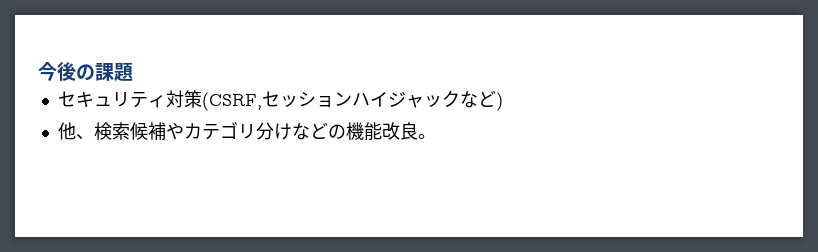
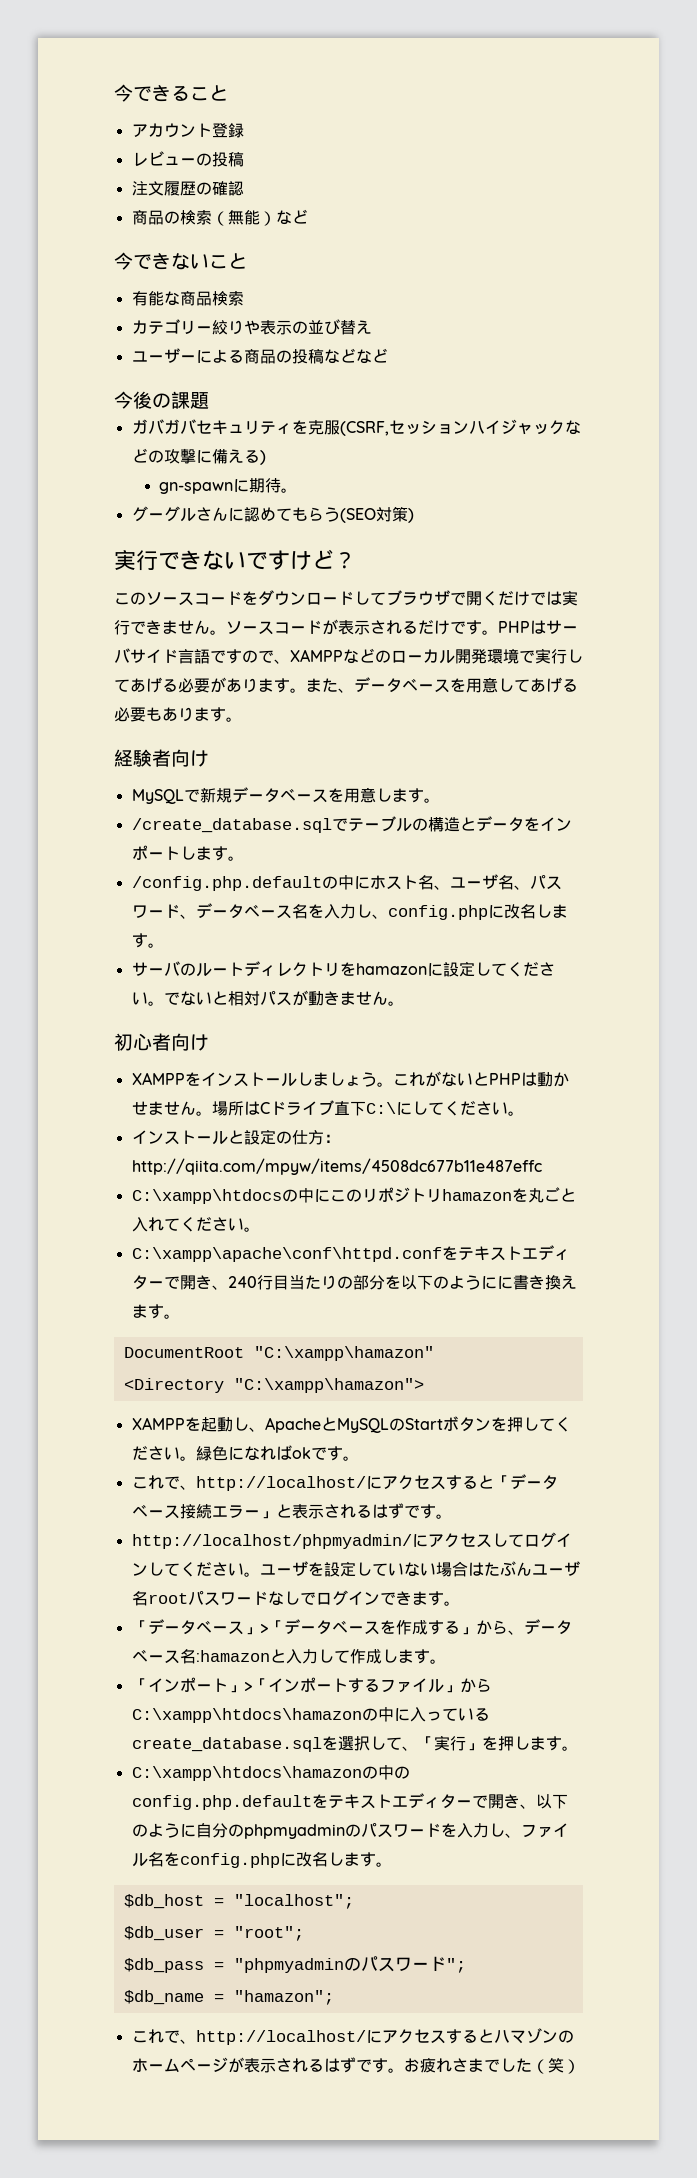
[38,62,57,81] 今 -> [114,84,228,102] [131,123,244,138] [131,151,244,167] [131,181,244,196] [131,209,308,226] [114,252,247,270] [131,291,244,306] [131,319,372,335] [131,348,388,364] [114,391,133,409] 今できること // アカウント登録 // レビューの投稿 // 注文履歴の確認 // 商品の検索（無能）など // 今できないこと // 有能な商品検索 // カテゴリー絞りや表示の並び替え // ユーザーによる商品の投稿などなど // 今
(133, 72) none -> [131,419,196,434] ガバガバ
[165,90,202,108] 対策 -> [291,420,340,435] を克服
[495,92,503,111] [57,122,436,141] ) // 他、検索候補やカテゴリ分けなどの機能改良。 -> [147,448,266,465] [159,478,298,494] [131,506,414,523] [114,549,356,571] [114,590,578,606] [114,619,578,635] [114,648,583,664] [114,677,578,693] [114,707,242,722] [114,749,209,767] [131,787,440,804] [131,816,572,833] [131,845,244,861] [131,874,562,891] [131,903,568,920] [131,933,164,948] [131,961,555,977] [131,990,404,1006] [114,1033,209,1051] [131,1071,569,1087] [131,1100,524,1116] [131,1129,340,1145] [131,1158,542,1175] [131,1187,576,1204] [131,1217,260,1232] [131,1245,570,1262] [131,1275,577,1290] [131,1304,180,1319] [123,1346,434,1361] [123,1378,424,1393] [131,1416,571,1433] [131,1445,359,1461] [131,1474,558,1491] [131,1503,452,1519] [131,1532,572,1549] [131,1561,580,1577] [131,1590,460,1606] [131,1619,572,1635] [131,1649,446,1664] [131,1677,492,1693] [131,1707,490,1723] [131,1735,578,1752] [131,1765,410,1781] [131,1793,568,1810] [131,1823,569,1839] [131,1852,392,1868] [123,1894,354,1909] [123,1926,304,1941] [123,1956,466,1973] [123,1990,334,2005] [131,2028,574,2045] [131,2057,580,2074] の攻撃に備える) // gn-spawnに期待。 // グーグルさんに認めてもらう(SEO対策) // 実行できないですけど？ // このソースコードをダウンロードしてブラウザで開くだけでは実行できません。ソースコードが表示されるだけです。PHPはサーバサイド言語ですので、XAMPPなどのローカル開発環境で実行してあげる必要があります。また、データベースを用意してあげる必要もあります。 // 経験者向け // MySQLで新規データベースを用意します。 // /create_database.sqlでテーブルの構造とデータをインポートします。 // /config.php.defaultの中にホスト名、ユーザ名、パスワード、データベース名を入力し、config.phpに改名します。 // サーバのルートディレクトリをhamazonに設定してください。でないと相対パスが動きません。 // 初心者向け // XAMPPをインストールしましょう。これがないとPHPは動かせません。場所はCドライブ直下C:\にしてください。 // インストールと設定の仕方：http://qiita.com/mpyw/items/4508dc677b11e487effc // C:\xampp\htdocsの中にこのリポジトリhamazonを丸ごと入れてください。 // C:\xampp\apache\conf\httpd.confをテキストエディターで開き、240行目当たりの部分を以下のようにに書き換えます。 // DocumentRoot "C:\xampp\hamazon" // <Directory "C:\xampp\hamazon"> // XAMPPを起動し、ApacheとMySQLのStartボタンを押してください。緑色になればokです。 // これで、http://localhost/にアクセスすると「データベース接続エラー」と表示されるはずです。 // http://localhost/phpmyadmin/にアクセスしてログインしてください。ユーザを設定していない場合はたぶんユーザ名rootパスワードなしでログインできます。 // 「データベース」>「データベースを作成する」から、データベース名:hamazonと入力して作成します。 // 「インポート」>「インポートするファイル」からC:\xampp\htdocs\hamazonの中に入っているcreate_database.sqlを選択して、「実行」を押します。 // C:\xampp\htdocs\hamazonの中のconfig.php.defaultをテキストエディターで開き、以下のように自分のphpmyadminのパスワードを入力し、ファイル名をconfig.phpに改名します。 // $db_host = "localhost"; // $db_user = "root"; // $db_pass = "phpmyadminのパスワード"; // $db_name = "hamazon"; // これで、http://localhost/にアクセスするとハマゾンのホームページが表示されるはずです。お疲れさまでした（笑）

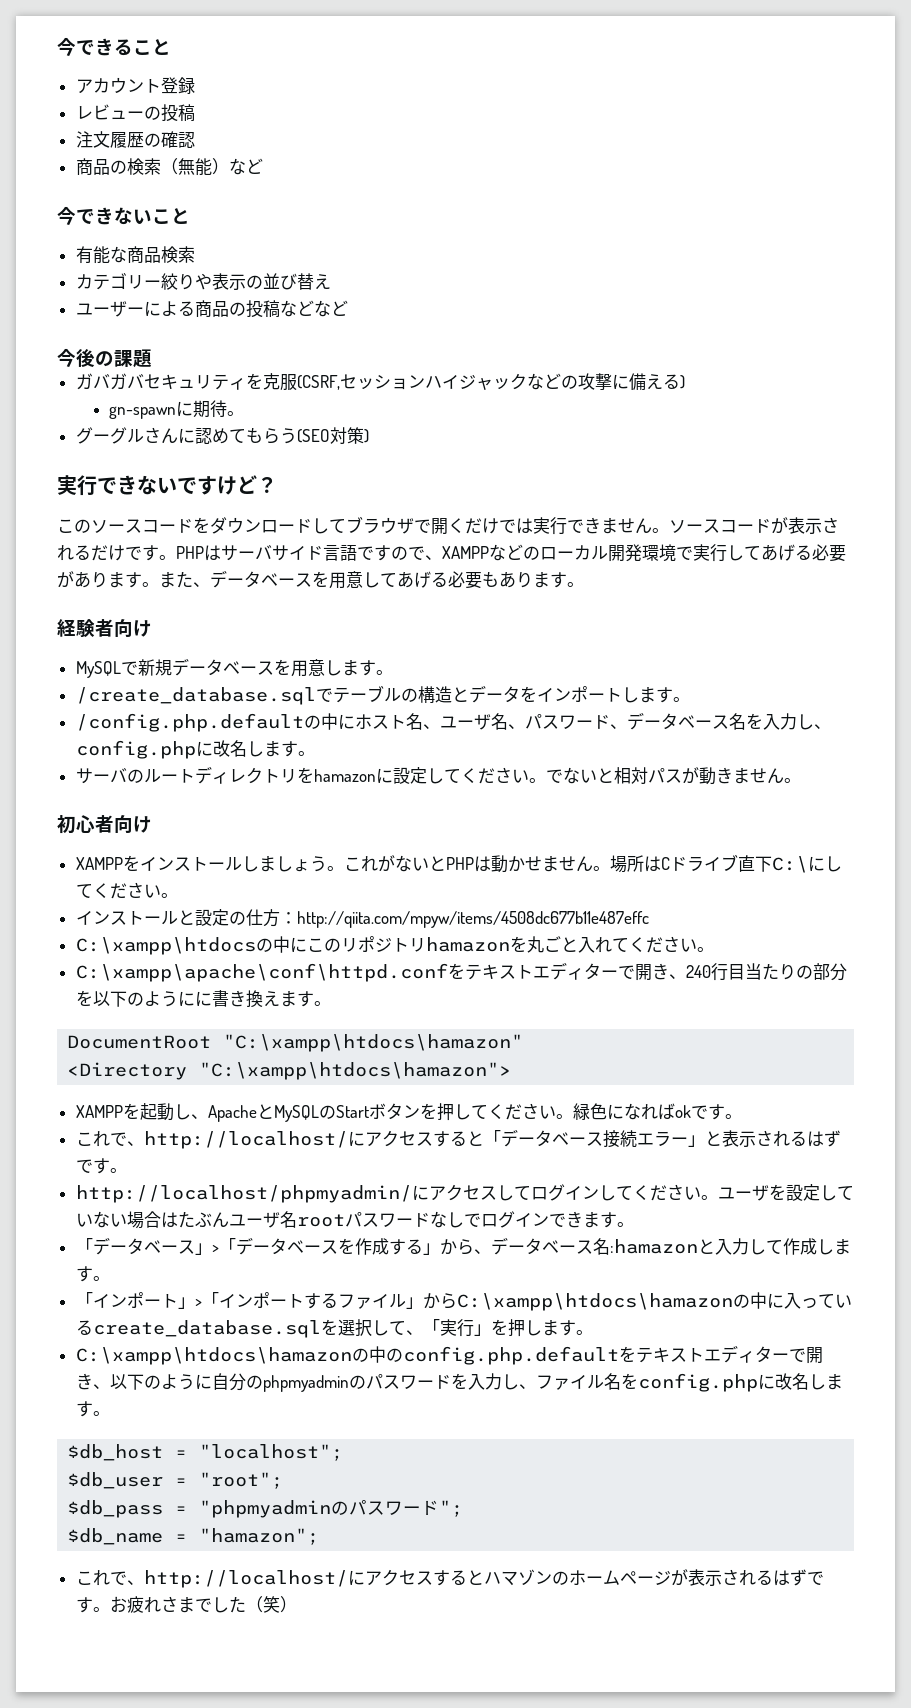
[253,1346,434,1361] "C:\xampp\hamazon" -> [223,1034,524,1052] "C:\xampp\htdocs\hamazon"
[233,1378,424,1393] "C:\xampp\hamazon"> -> [199,1062,512,1080] "C:\xampp\htdocs\hamazon">

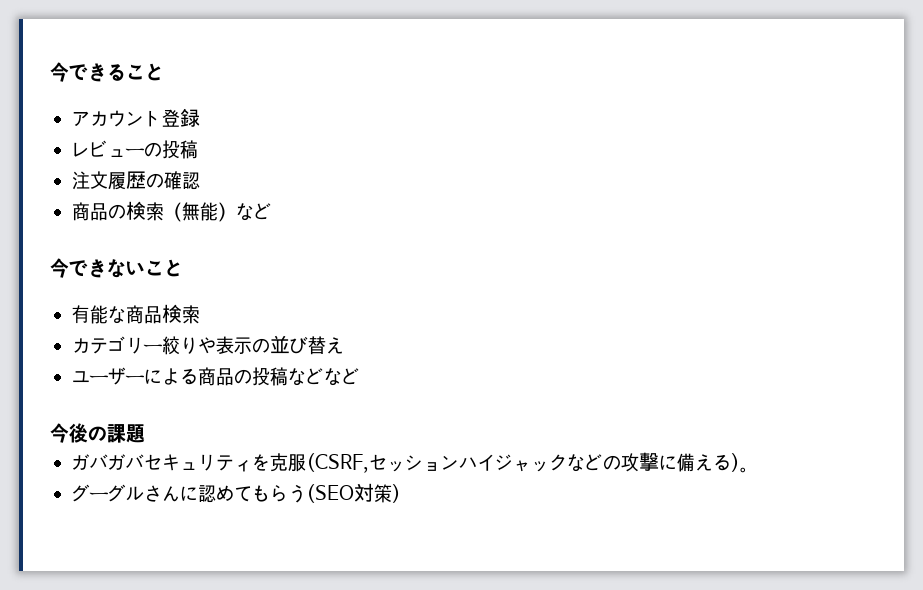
[109,400,228,419] // gn-spawnに期待 -> (740, 462) none
[57,475,277,496] [57,516,839,535] [57,544,846,562] [57,570,584,589] [57,619,152,638] [75,658,393,678] [75,685,690,705] [75,712,831,732] [75,740,315,759] [75,766,801,785] [57,815,152,834] [75,854,842,873] [75,882,178,899] [75,909,649,928] [75,936,714,955] [75,962,847,982] [75,990,331,1008] [67,1034,524,1052] [67,1062,512,1080] [75,1103,742,1122] [75,1129,841,1149] [75,1158,127,1174] [75,1184,854,1203] [75,1211,634,1229] [75,1237,851,1255] [75,1266,110,1282] [75,1292,852,1311] [75,1319,593,1338] [75,1345,823,1365] [75,1373,843,1392] [75,1401,110,1417] [67,1444,344,1461] [67,1472,284,1489] [67,1500,464,1518] [67,1528,320,1545] [75,1569,824,1588] [75,1596,297,1613] // 実行できないですけど？ // このソースコードをダウンロードしてブラウザで開くだけでは実行できません。ソースコードが表示されるだけです。PHPはサーバサイド言語ですので、XAMPPなどのローカル開発環境で実行してあげる必要があります。また、データベースを用意してあげる必要もあります。 // 経験者向け // MySQLで新規データベースを用意します。 // /create_database.sqlでテーブルの構造とデータをインポートします。 // /config.php.defaultの中にホスト名、ユーザ名、パスワード、データベース名を入力し、config.phpに改名します。 // サーバのルートディレクトリをhamazonに設定してください。でないと相対パスが動きません。 // 初心者向け // XAMPPをインストールしましょう。これがないとPHPは動かせません。場所はCドライブ直下C:\にしてください。 // インストールと設定の仕方：http://qiita.com/mpyw/items/4508dc677b11e487effc // C:\xampp\htdocsの中にこのリポジトリhamazonを丸ごと入れてください。 // C:\xampp\apache\conf\httpd.confをテキストエディターで開き、240行目当たりの部分を以下のようにに書き換えます。 // DocumentRoot "C:\xampp\htdocs\hamazon" // <Directory "C:\xampp\htdocs\hamazon"> // XAMPPを起動し、ApacheとMySQLのStartボタンを押してください。緑色になればokです。 // これで、http://localhost/にアクセスすると「データベース接続エラー」と表示されるはずです。 // http://localhost/phpmyadmin/にアクセスしてログインしてください。ユーザを設定していない場合はたぶんユーザ名rootパスワードなしでログインできます。 // 「データベース」>「データベースを作成する」から、データベース名:hamazonと入力して作成します。 // 「インポート」>「インポートするファイル」からC:\xampp\htdocs\hamazonの中に入っているcreate_database.sqlを選択して、「実行」を押します。 // C:\xampp\htdocs\hamazonの中のconfig.php.defaultをテキストエディターで開き、以下のように自分のphpmyadminのパスワードを入力し、ファイル名をconfig.phpに改名します。 // $db_host = "localhost"; // $db_user = "root"; // $db_pass = "phpmyadminのパスワード"; // $db_name = "hamazon"; // これで、http://localhost/にアクセスするとハマゾンのホームページが表示されるはずです。お疲れさまでした（笑） -> (401, 493) none

